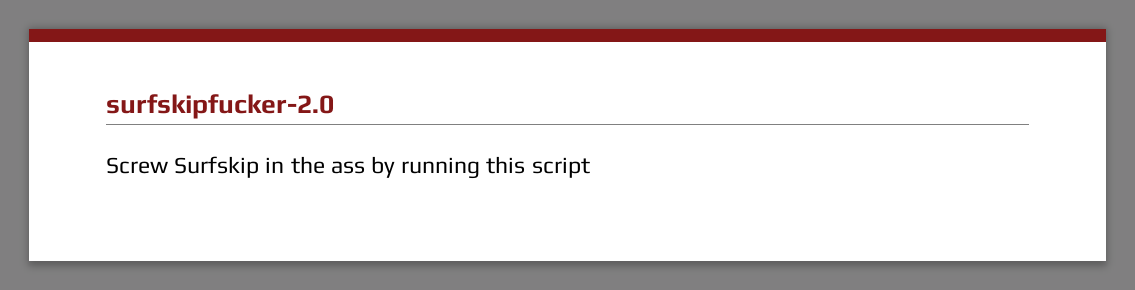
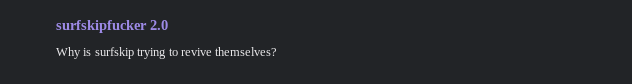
[106,94,334,119] [106,156,590,179] surfskipfucker-2.0 // Screw Surfskip in the ass by running this script -> [56,20,168,33] [56,47,278,59] surfskipfucker 2.0 // Why is surfskip trying to revive themselves?

